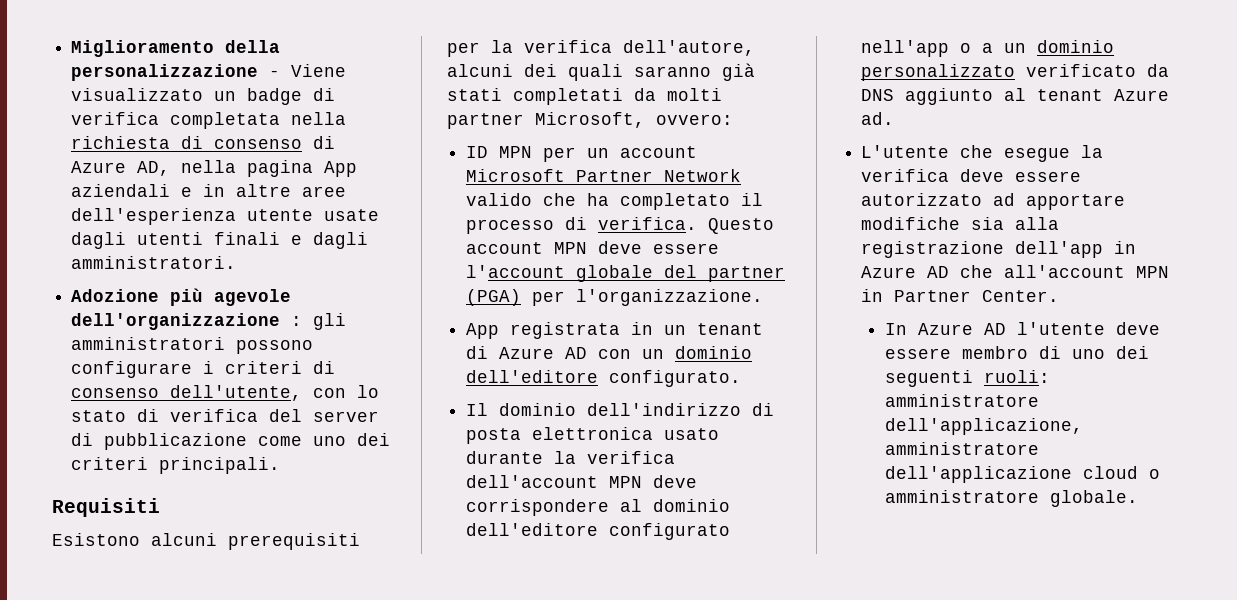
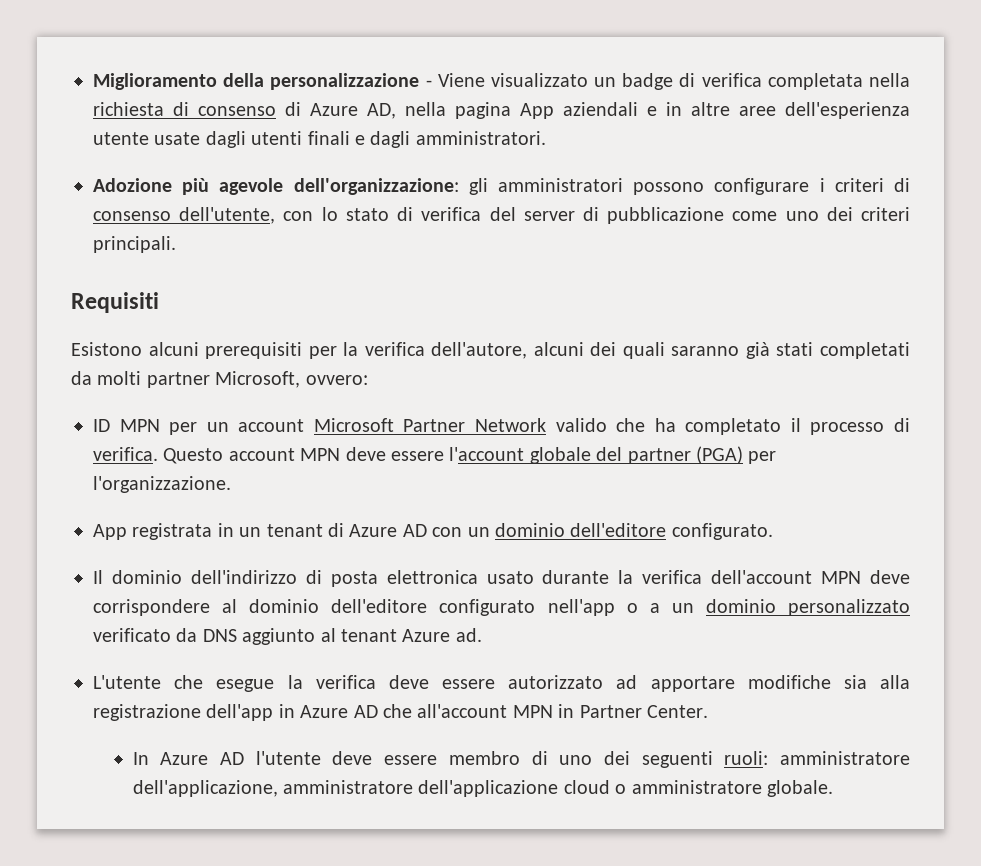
[71,313,303,330] dell'organizzazione : -> [293,178,459,195] dell'organizzazione:

